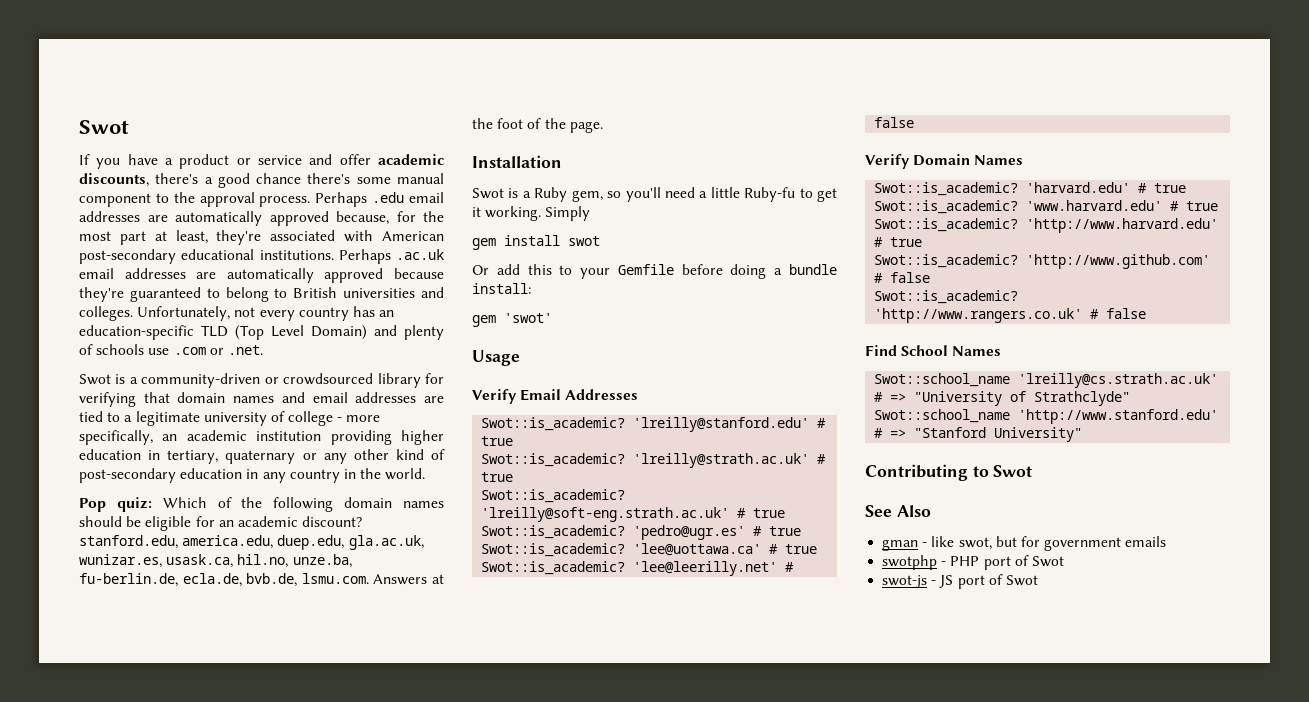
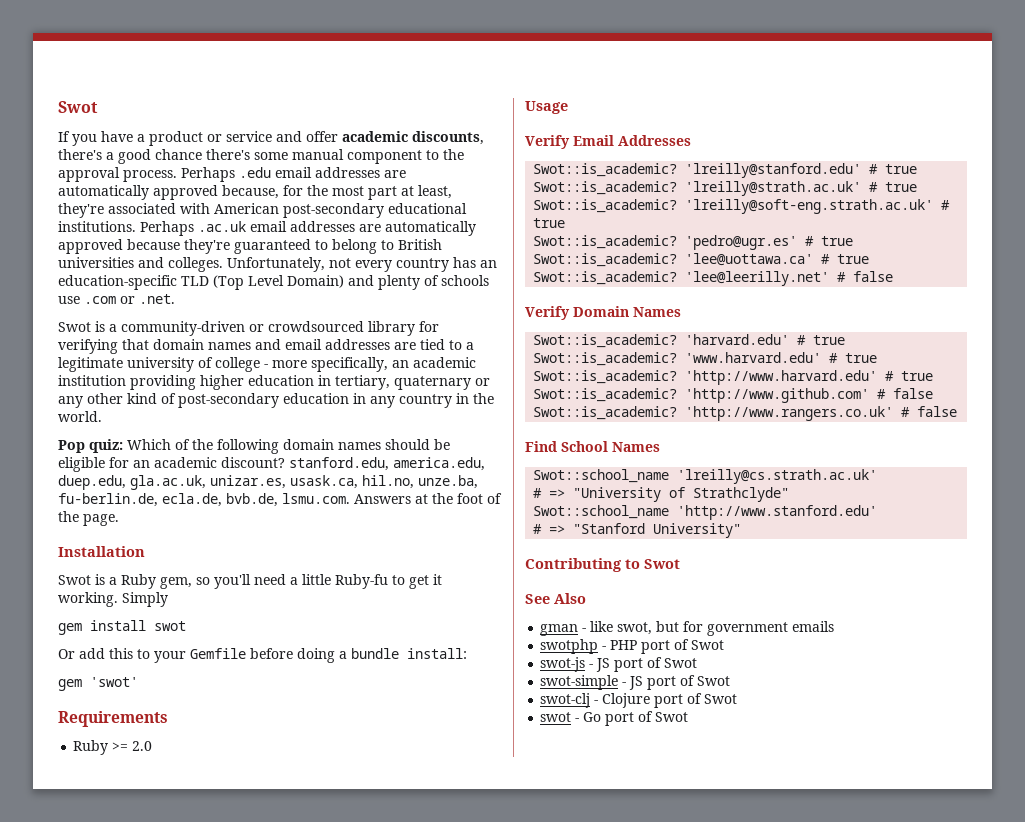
[79,554,162,568] wunizar.es, -> [210,475,286,489] unizar.es,
(552, 318) none -> [58,711,168,727] [73,740,153,755] // Requirements // Ruby >= 2.0
(1038, 580) none -> [540,675,731,690] [540,693,738,708] [540,711,689,726] // swot-simple - JS port of Swot // swot-clj - Clojure port of Swot // swot - Go port of Swot

